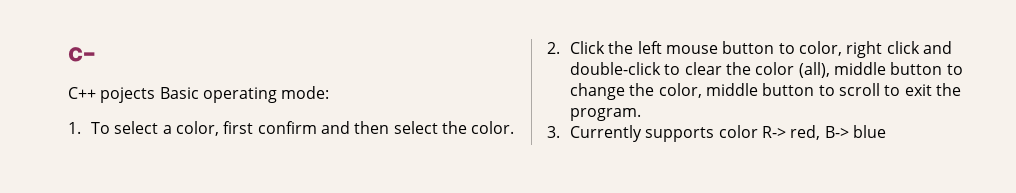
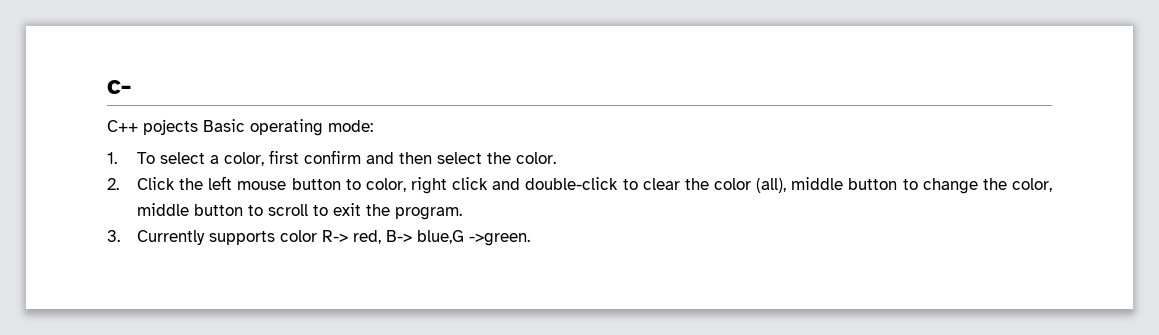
[853,125,887,138] blue -> [416,230,530,246] blue,G ->green.

